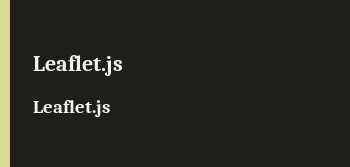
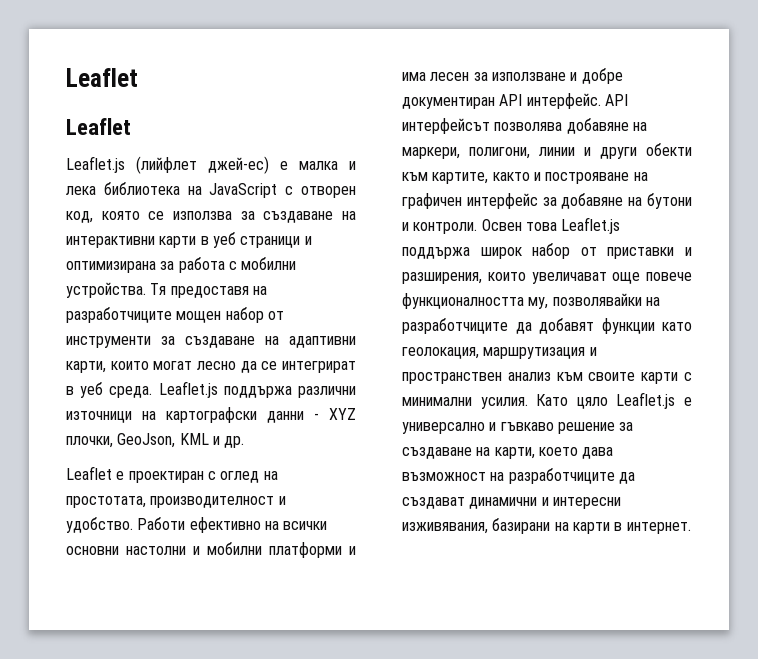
[33,55,123,76] [33,100,110,117] Leaflet.js // Leaflet.js -> [66,68,138,87] [66,118,131,135] [66,156,356,174] [66,182,357,198] [66,211,356,223] [66,232,312,248] [66,257,297,273] [66,282,267,298] [66,307,284,323] [66,336,356,348] [66,361,356,373] [66,381,356,398] [66,407,356,423] [66,433,245,448] [66,466,278,483] [66,496,286,508] [66,517,328,533] [66,542,356,558] [402,68,623,84] [402,93,628,109] [402,118,647,134] [402,143,692,159] [402,172,648,184] [402,193,692,209] [402,217,621,234] [402,243,692,259] [402,272,692,284] [402,293,660,309] [402,318,692,334] [402,347,597,359] [402,372,692,384] [402,392,692,409] [402,422,634,434] [402,447,614,459] [402,468,635,484] [402,497,621,509] [402,518,691,534] Leaflet // Leaflet // Leaflet.js (лийфлет джей-ес) е малка и лека библиотека на JavaScript с отворен код, която се използва за създаване на интерактивни карти в уеб страници и оптимизирана за работа с мобилни устройства. Тя предоставя на разработчиците мощен набор от инструменти за създаване на адаптивни карти, които могат лесно да се интегрират в уеб среда. Leaflet.js поддържа различни източници на картографски данни - XYZ плочки, GeoJson, KML и др. // Leaflet е проектиран с оглед на простотата, производителност и удобство. Работи ефективно на всички основни настолни и мобилни платформи и има лесен за използване и добре документиран API интерфейс. API интерфейсът позволява добавяне на маркери, полигони, линии и други обекти към картите, както и построяване на графичен интерфейс за добавяне на бутони и контроли. Освен това Leaflet.js поддържа широк набор от приставки и разширения, които увеличават още повече функционалността му, позволявайки на разработчиците да добавят функции като геолокация, маршрутизация и пространствен анализ към своите карти с минимални усилия. Като цяло Leaflet.js е универсално и гъвкаво решение за създаване на карти, което дава възможност на разработчиците да създават динамични и интересни изживявания, базирани на карти в интернет.

